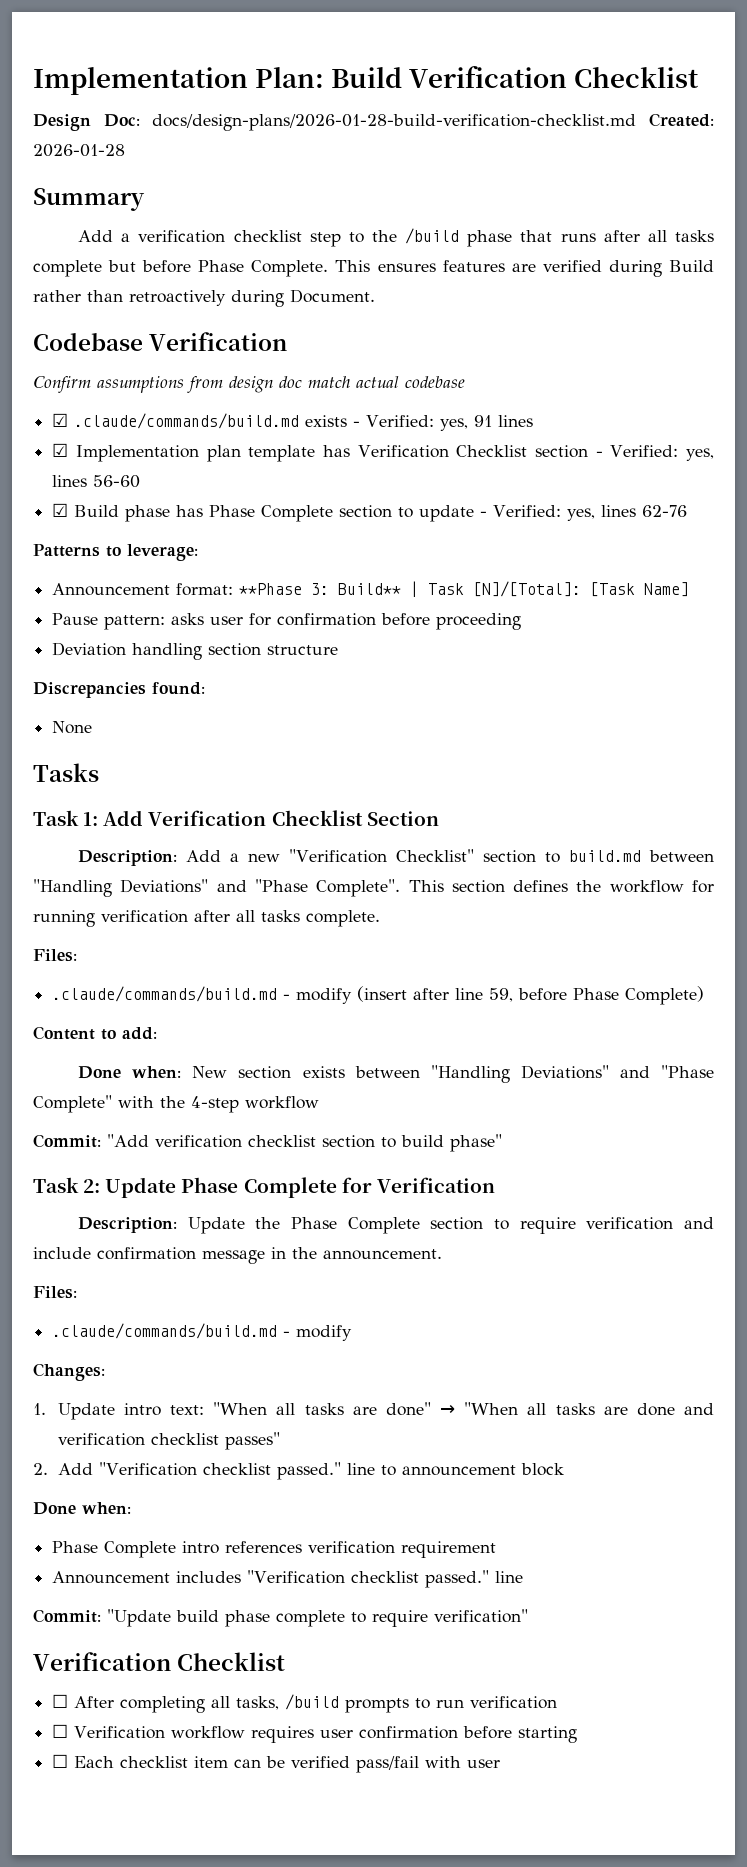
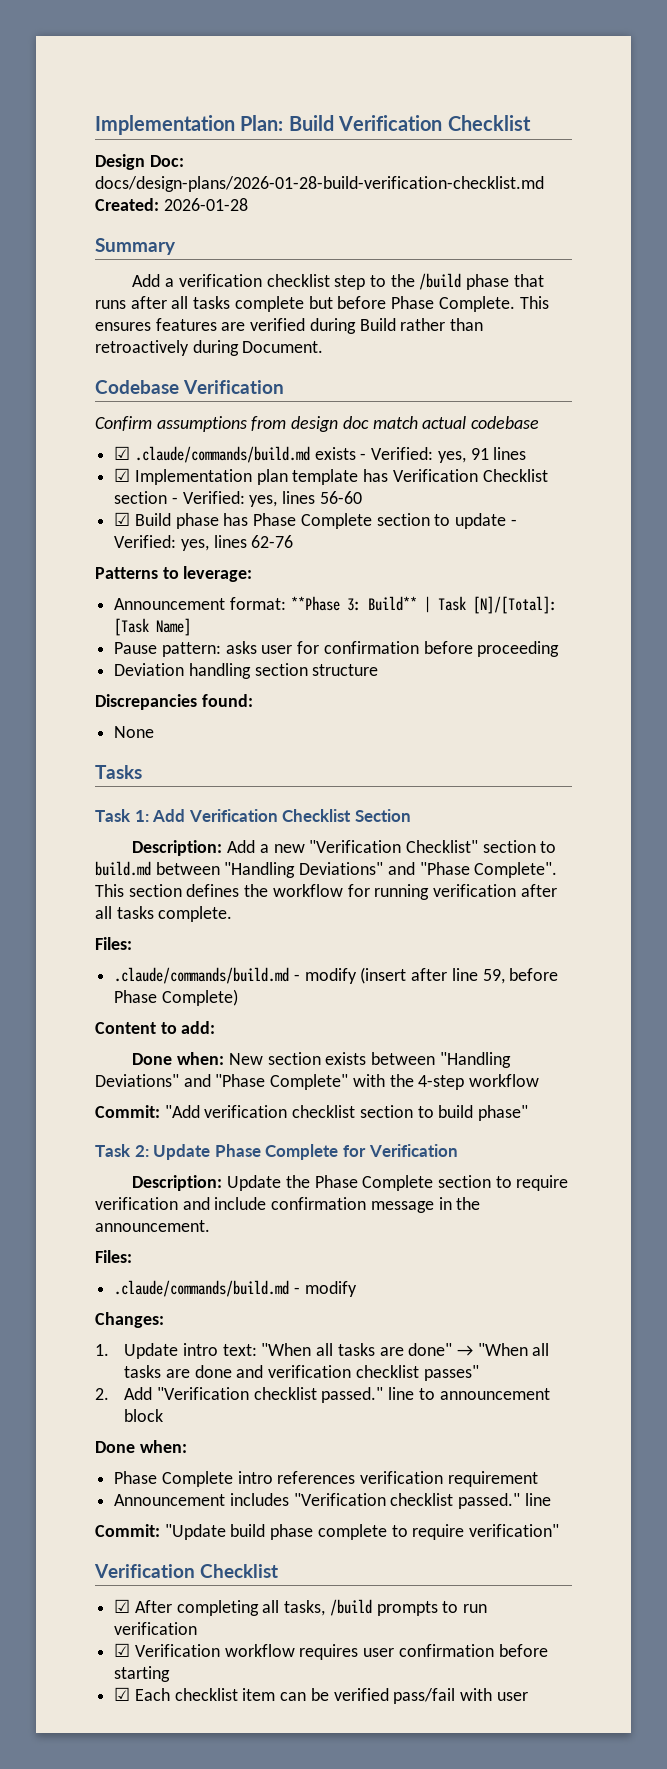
[52,1694,69,1708] ☐ -> [114,1599,131,1613] ☑
[52,1724,69,1738] ☐ -> [114,1643,131,1657] ☑
[52,1754,69,1768] ☐ -> [114,1687,131,1701] ☑

